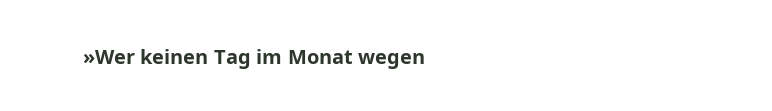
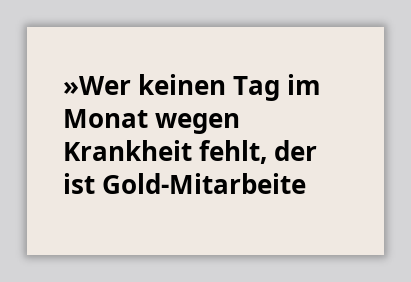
(425, 61) none -> [63,140,318,164] [63,173,307,194] Krankheit fehlt, der ist Gold-Mitarbeite

